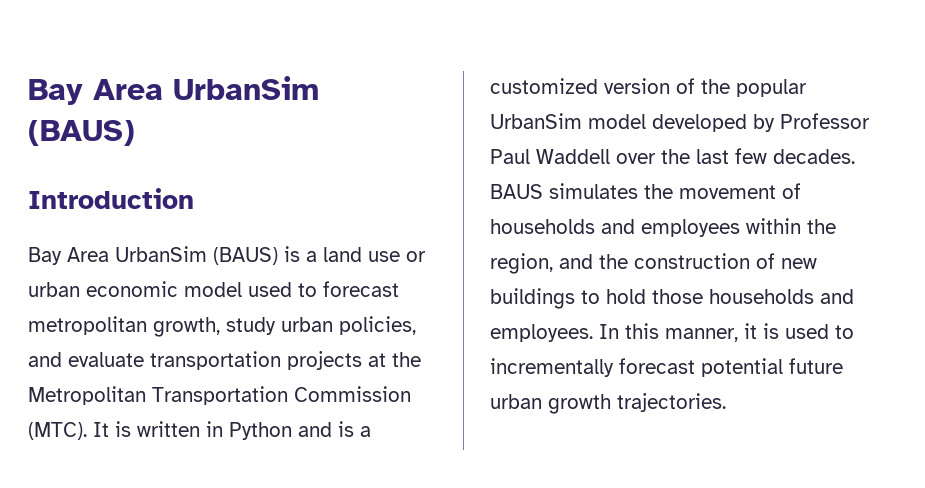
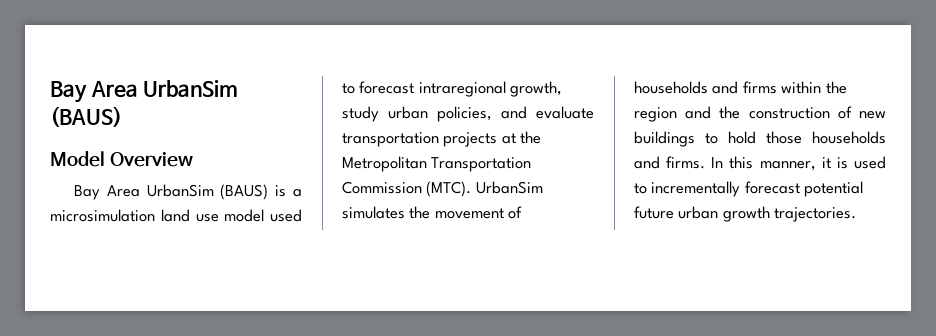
[28,188,194,209] Introduction -> [50,151,194,167] Model Overview
(317, 256) none -> [50,209,155,222] microsimulation
[406,251,426,262] [28,281,178,297] or urban economic -> (219, 218) none
[28,316,147,335] metropolitan -> [418,81,506,97] intraregional
[93,421,371,440] [490,78,807,97] [490,113,870,132] [490,148,855,164] [490,184,543,199] It is written in Python and is a customized version of the popular UrbanSim model developed by Professor Paul Waddell over the last few decades. BAUS -> [475,181,543,194] UrbanSim
[641,219,740,237] employees -> [742,81,777,94] firms
[490,253,553,274] region, -> [634,107,677,122] region
[490,324,593,342] employees. -> [666,156,706,169] firms.

